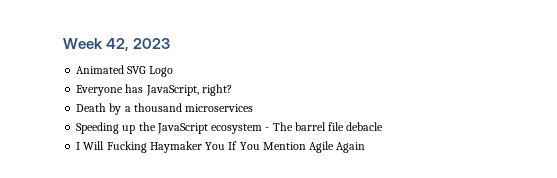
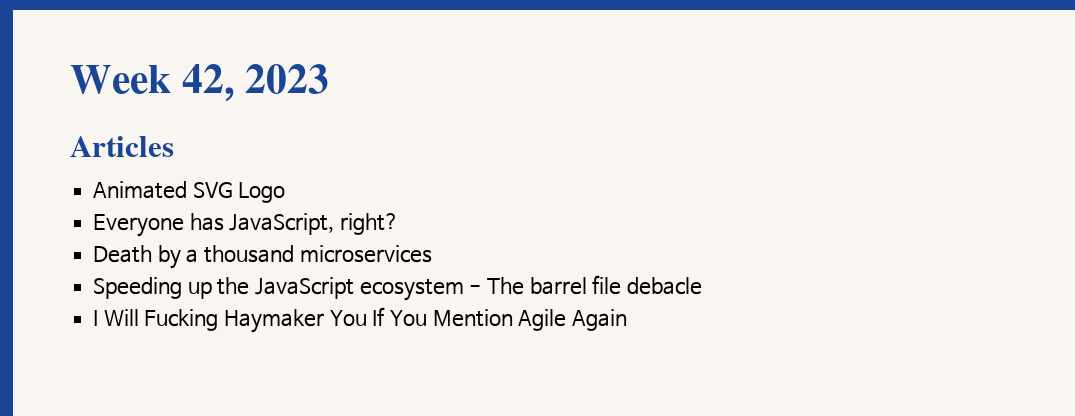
(171, 43) none -> [70,136,174,157] // Articles

